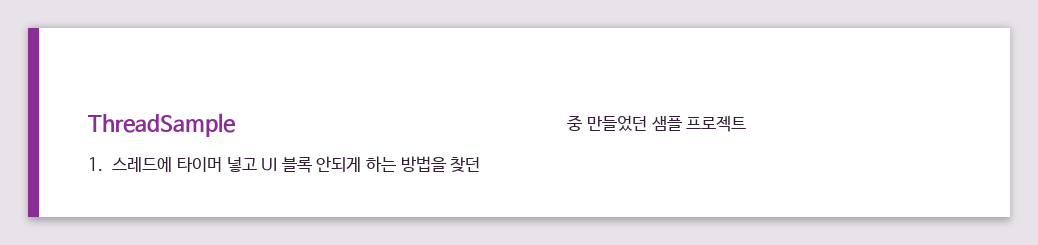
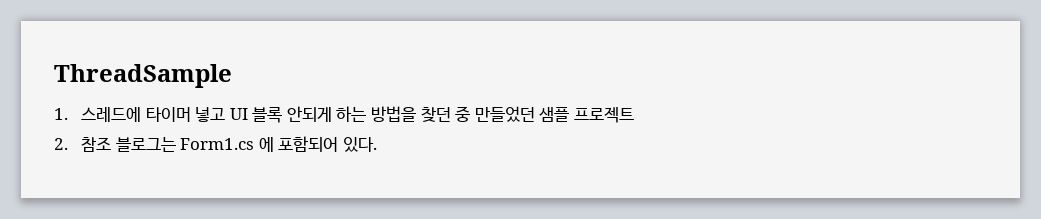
(747, 124) none -> [54,136,377,152] // 2. 참조 블로그는 Form1.cs 에 포함되어 있다.

